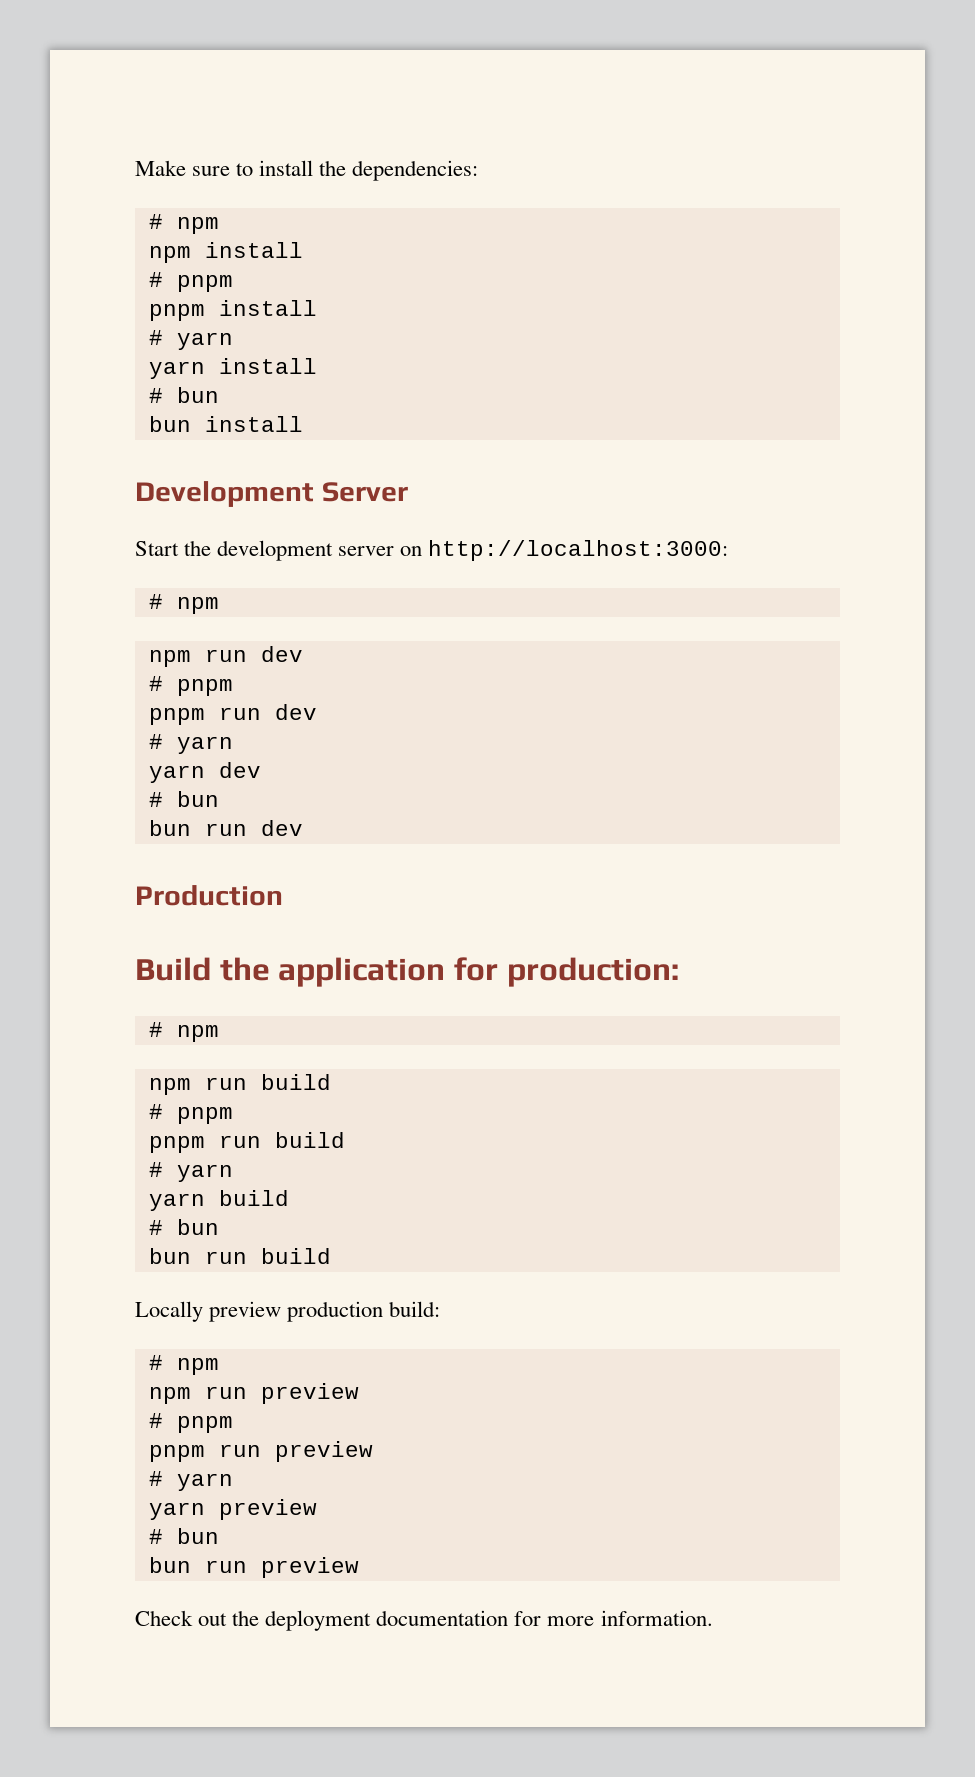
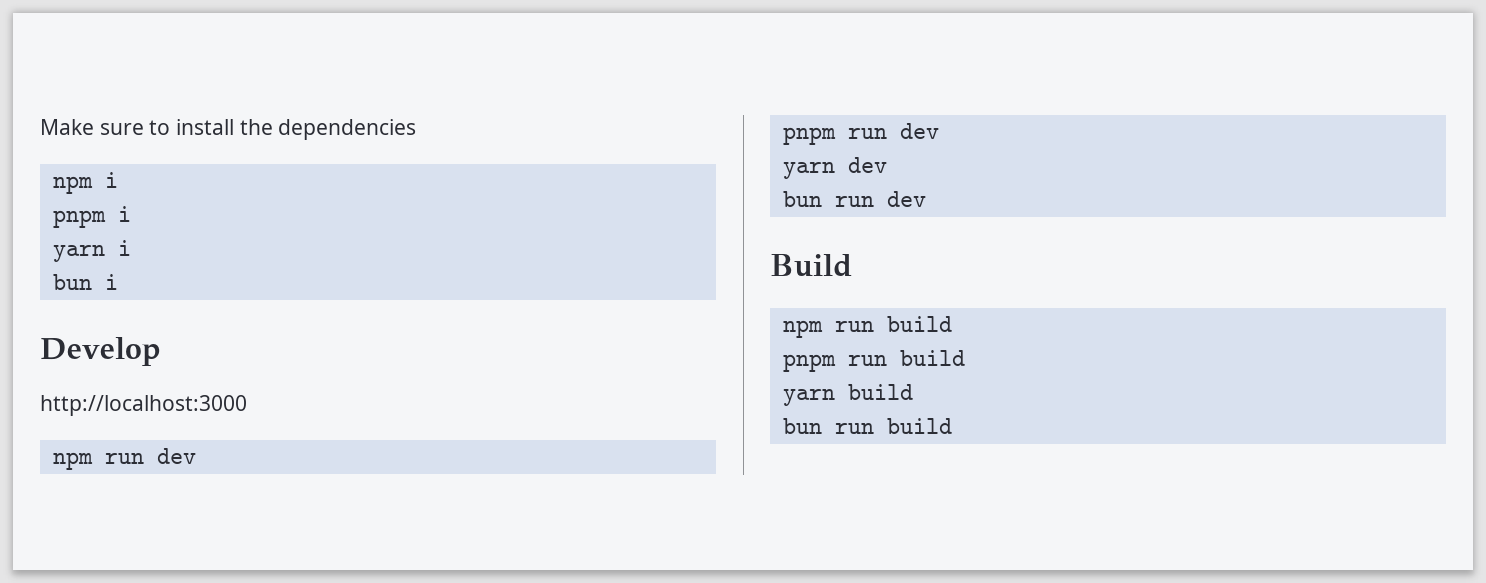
[352,160,479,181] [148,214,219,234] [148,242,303,263] [148,272,233,292] [148,300,317,321] [148,330,233,350] [148,358,317,379] [148,387,219,403] [148,416,303,432] [135,481,408,507] [135,540,729,561] [148,594,219,614] dependencies: // # npm // npm install // # pnpm // pnpm install // # yarn // yarn install // # bun // bun install // Development Server // Start the development server on http://localhost:3000: // # npm -> [278,119,417,140] [52,172,118,194] [52,206,131,228] [52,240,131,262] [52,274,118,290] [40,337,161,366] [40,395,247,416] dependencies // npm i // pnpm i // yarn i // bun i // Develop // http://localhost:3000
[148,676,233,696] // # pnpm -> (196, 456) none
[148,734,233,754] // # yarn -> (939, 131) none
[148,791,219,807] // # bun -> (887, 165) none
[135,885,283,906] // Production -> (926, 199) none
[219,957,679,987] [148,1022,219,1042] the application for production: // # npm -> (852, 265) none
[148,1104,233,1124] // # pnpm -> (952, 324) none
[148,1162,233,1182] // # yarn -> (965, 358) none
[148,1219,219,1235] // # bun -> (913, 392) none
[135,1301,441,1322] [148,1355,219,1375] [148,1383,359,1404] [148,1413,233,1433] [148,1441,373,1462] [148,1471,233,1491] [148,1499,317,1520] [148,1528,219,1544] [148,1557,359,1578] [135,1610,713,1631] // Locally preview production build: // # npm // npm run preview // # pnpm // pnpm run preview // # yarn // yarn preview // # bun // bun run preview // Check out the deployment documentation for more information. -> (952, 426) none

